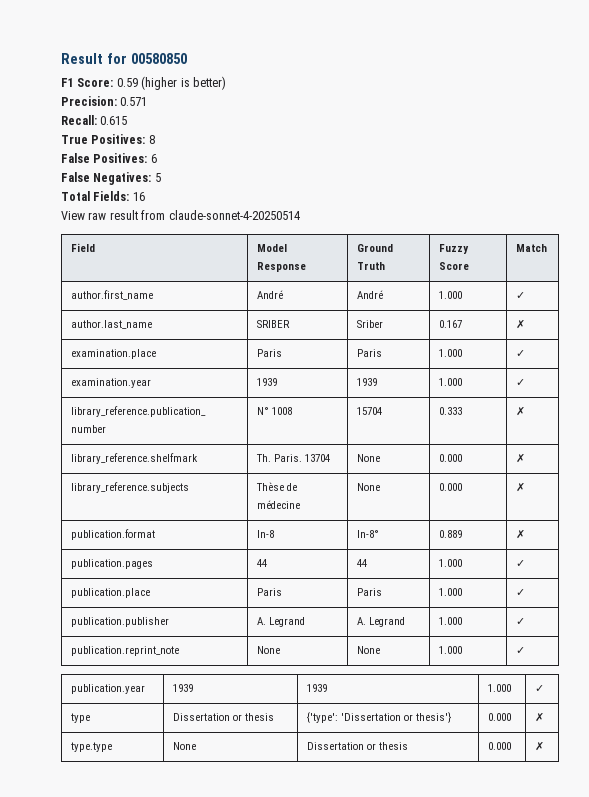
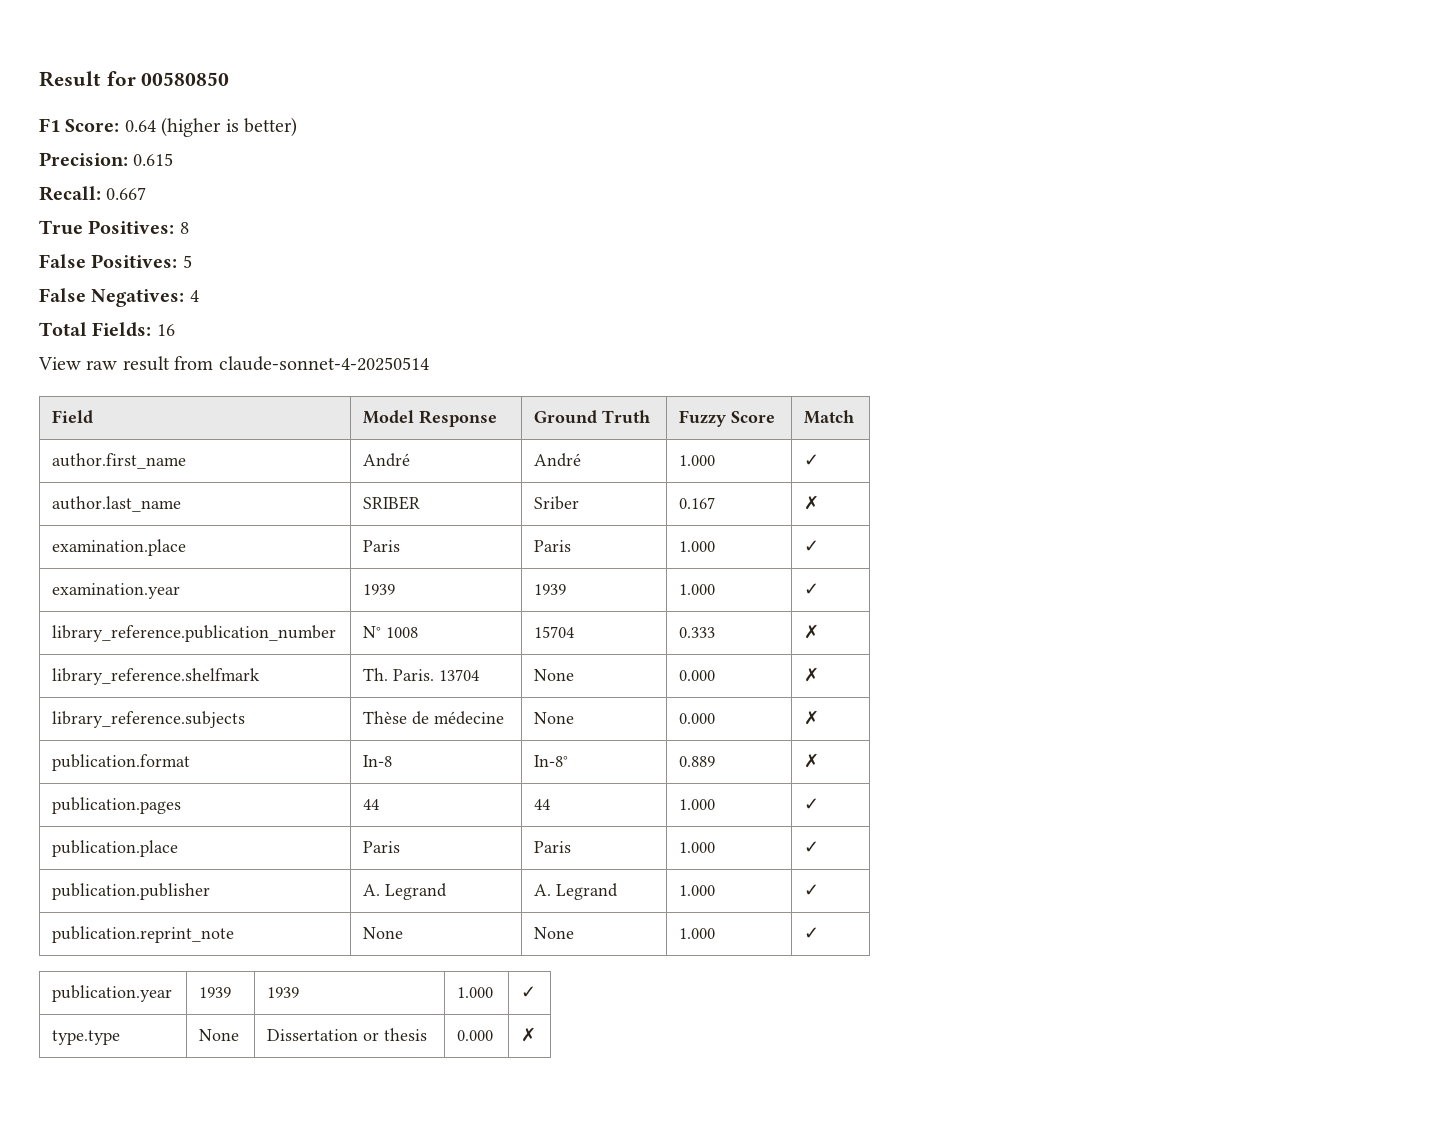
[116,78,138,87] 0.59 -> [124,120,156,132] 0.64
[120,97,148,106] 0.571 -> [133,153,174,166] 0.615
[100,116,128,125] 0.615 -> [106,187,147,200] 0.667
[150,154,157,163] 6 -> [182,255,192,268] 5
[154,173,161,182] 5 -> [189,290,199,302] 4
[70,713,90,723] [172,713,274,721] [306,712,451,723] [487,713,511,721] [534,712,544,722] // type | Dissertation or thesis | {'type': 'Dissertation or thesis'} | 0.000 | ✗ -> (537, 992) none

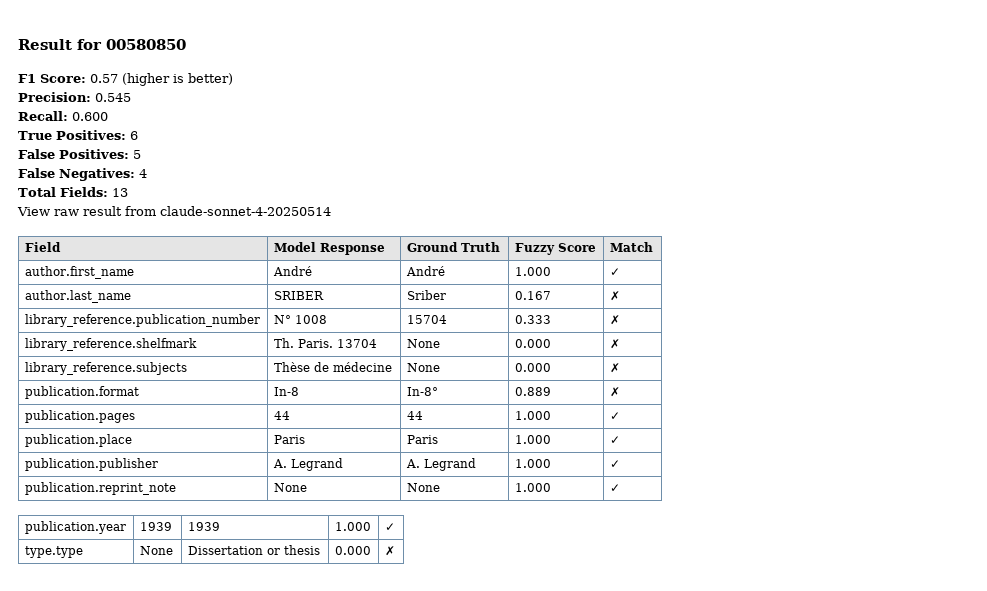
[124,120,156,132] 0.64 -> [90,74,118,83] 0.57
[133,153,174,166] 0.615 -> [95,93,131,102] 0.545
[106,187,147,200] 0.667 -> [72,112,108,121] 0.600
[179,222,189,234] 8 -> [130,131,138,140] 6
[156,324,175,336] 16 -> [111,188,128,197] 13
[52,539,187,556] [363,540,401,552] [534,540,572,552] [679,541,716,552] [804,540,820,552] [52,583,181,599] [363,584,396,595] [534,584,567,595] [679,584,716,595] [804,583,820,595] // examination.place | Paris | Paris | 1.000 | ✓ // examination.year | 1939 | 1939 | 1.000 | ✓ -> (620, 296) none

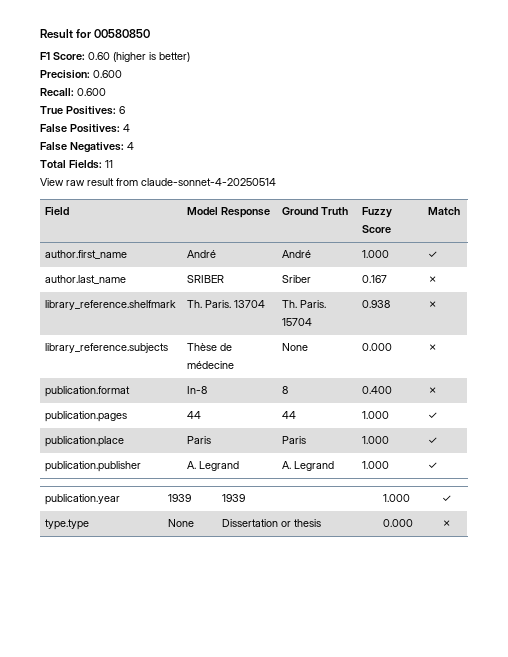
[90,74,118,83] 0.57 -> [88,52,110,60] 0.60
[95,93,131,102] 0.545 -> [93,70,122,78] 0.600
[133,150,141,159] 5 -> [123,124,130,132] 4
[111,188,128,197] 13 -> [105,160,113,168] 11
[24,314,260,327] [273,315,327,324] [406,315,447,324] [514,315,551,324] [609,315,620,325] // library_reference.publication_number | N° 1008 | 15704 | 0.333 | ✗ -> (438, 279) none
[406,339,440,348] [514,339,551,348] None | 0.000 -> [282,300,327,308] [282,318,313,326] [362,300,391,308] Th. Paris. 15704 | 0.938
[406,387,438,396] [514,387,551,396] In-8° | 0.889 -> [282,386,289,394] [362,386,393,394] 8 | 0.400
[24,482,176,495] [273,483,307,492] [406,483,440,492] [514,483,551,492] [609,484,620,492] // publication.reprint_note | None | None | 1.000 | ✓ -> (438, 465) none

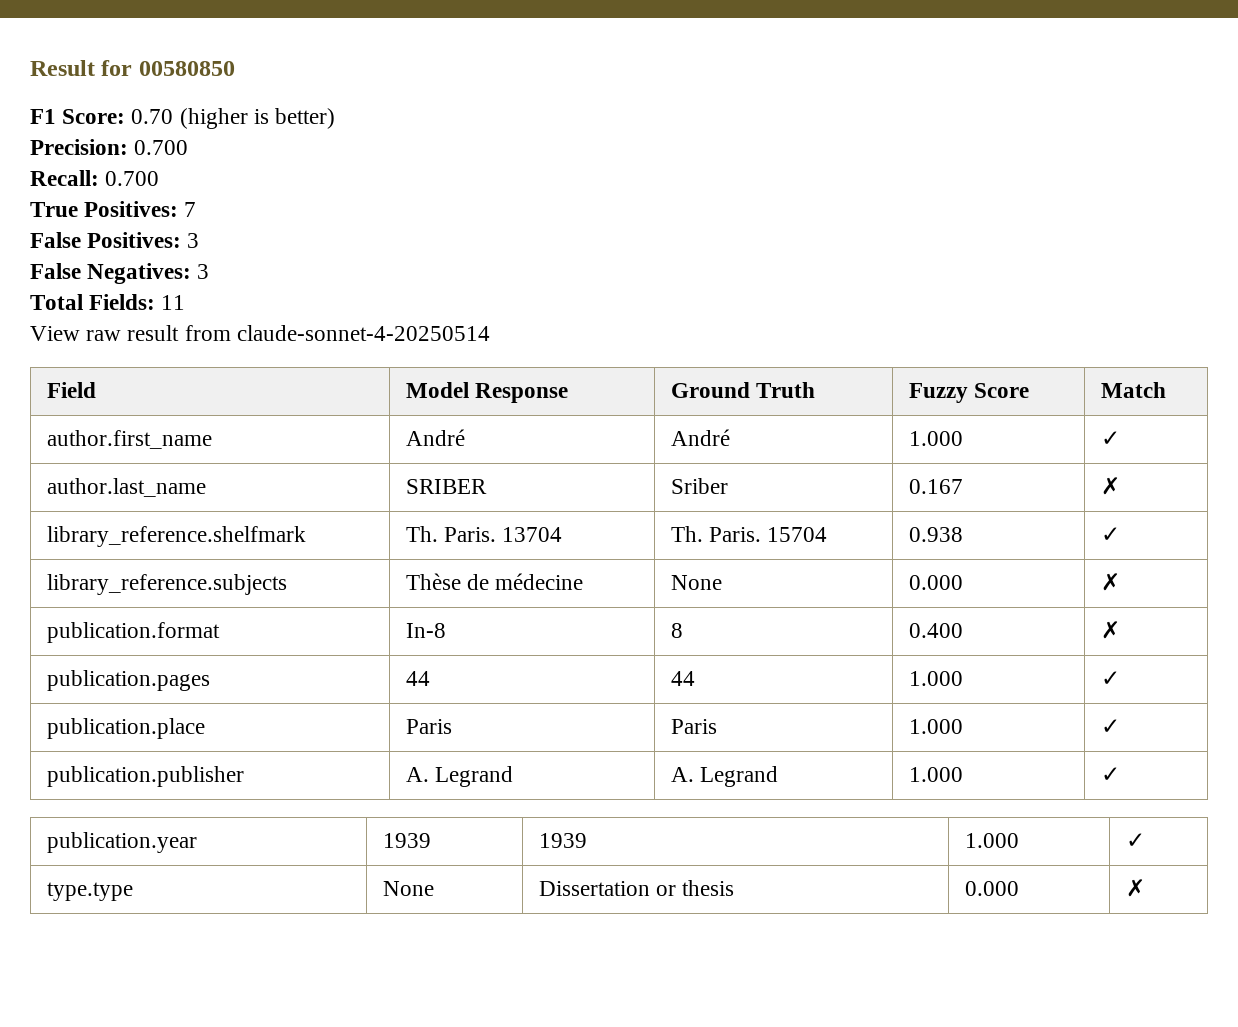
[88,52,110,60] 0.60 -> [131,109,174,124] 0.70
[93,70,122,78] 0.600 -> [134,140,189,155] 0.700
[77,88,106,96] 0.600 -> [105,171,160,186] 0.700
[119,106,125,114] 6 -> [184,202,197,217] 7
[123,124,130,132] 4 -> [187,233,200,248] 3
[127,142,134,150] 4 -> [197,264,210,279] 3
[428,301,438,308] ✗ -> [1100,527,1120,542] ✓

